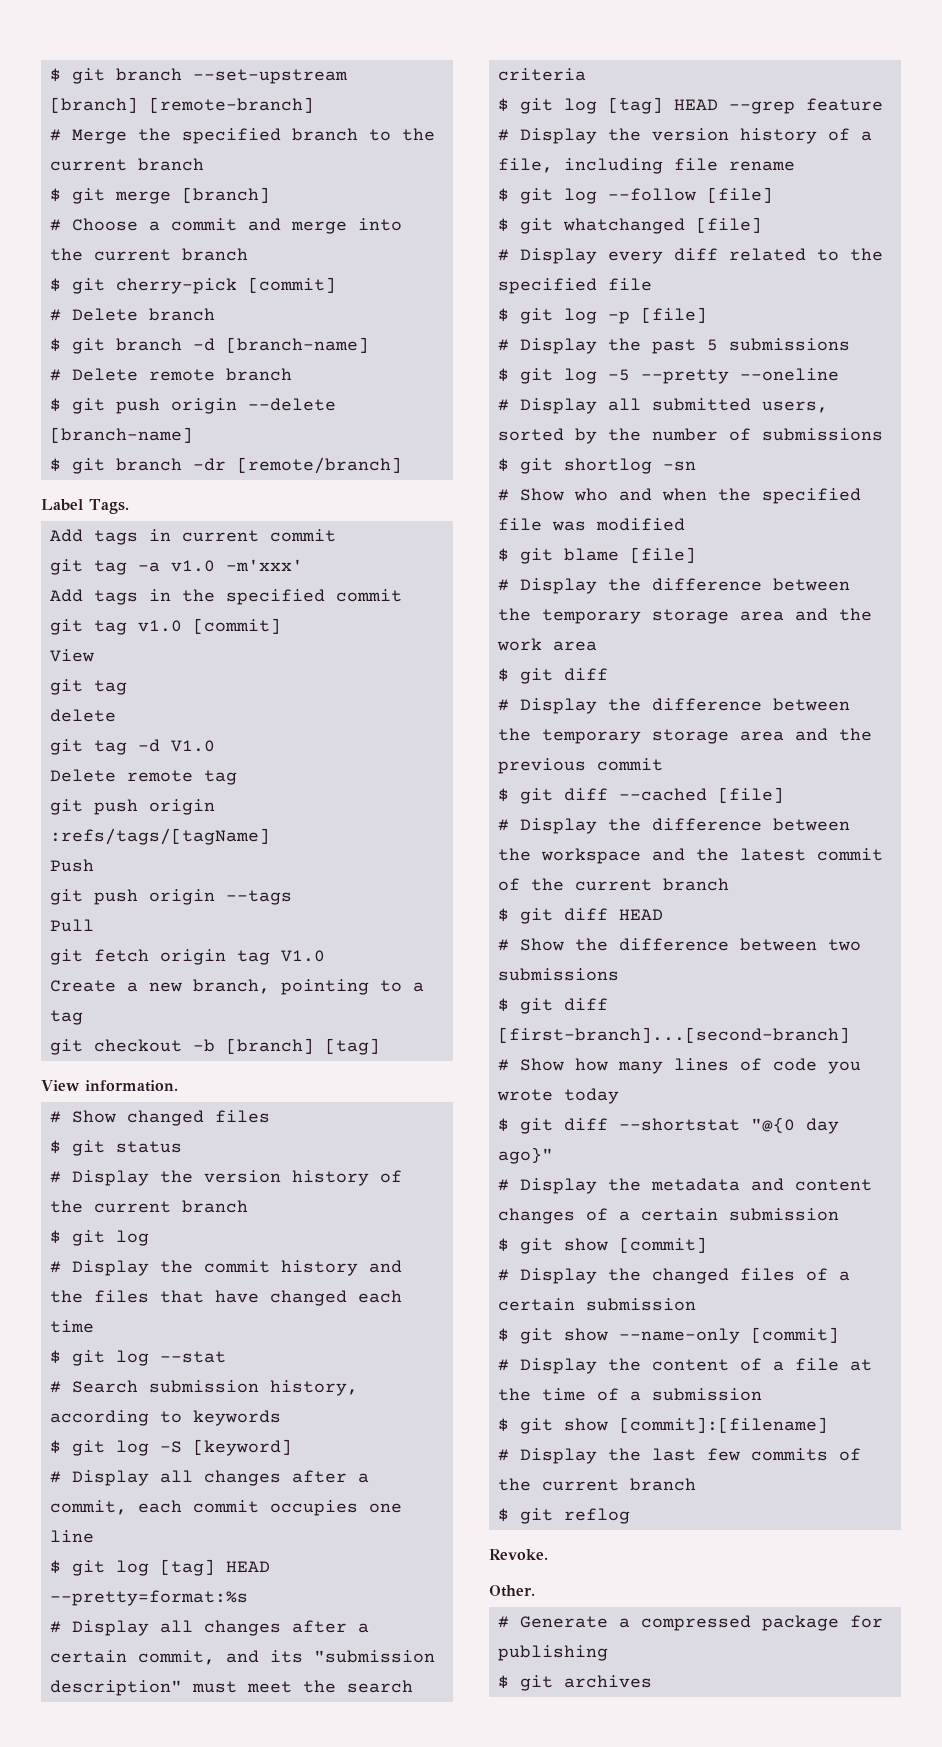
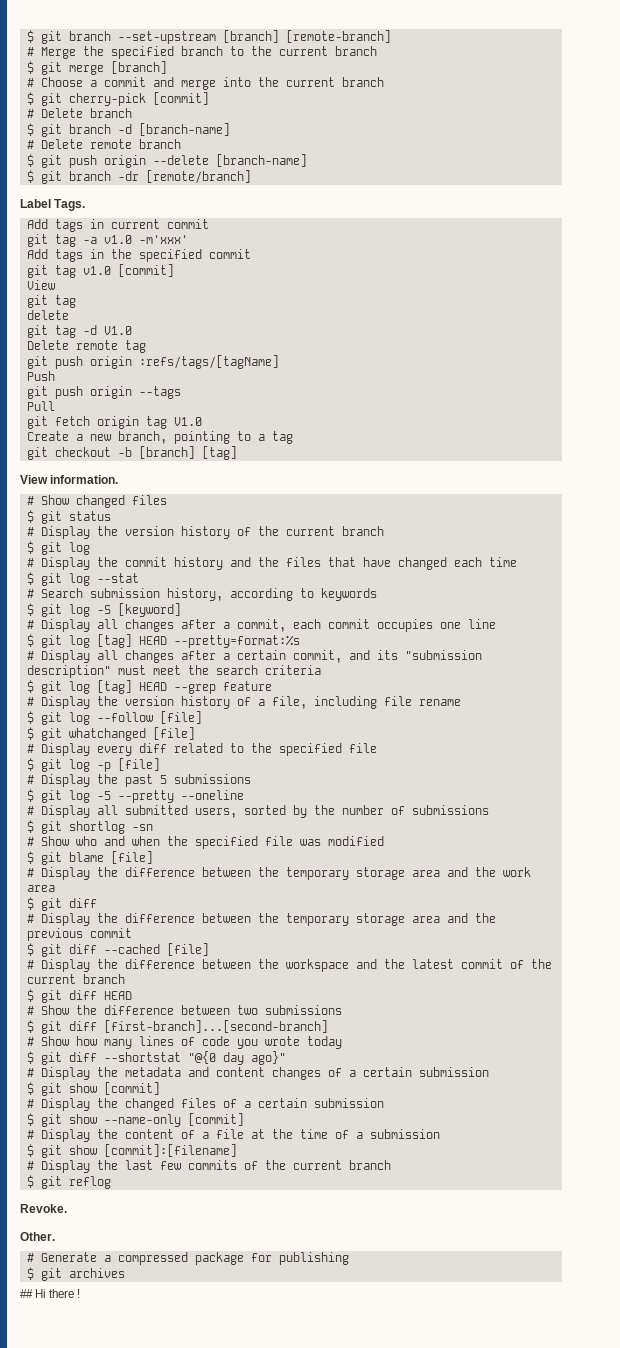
(652, 1681) none -> [20,1289,81,1298] // ## Hi there !

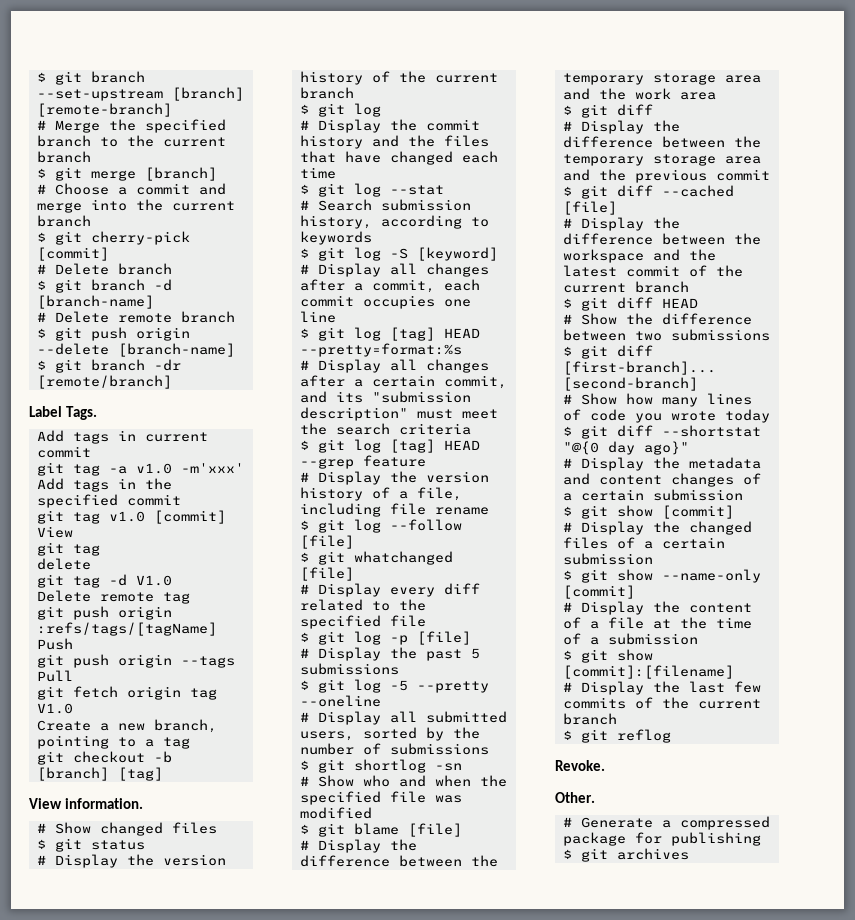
[20,1289,81,1298] // ## Hi there ! -> (690, 854) none

